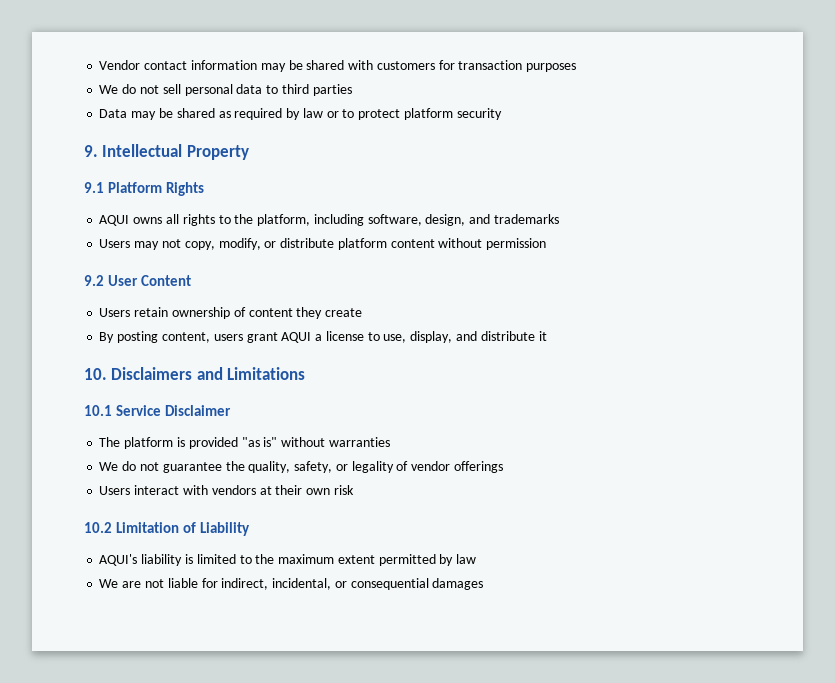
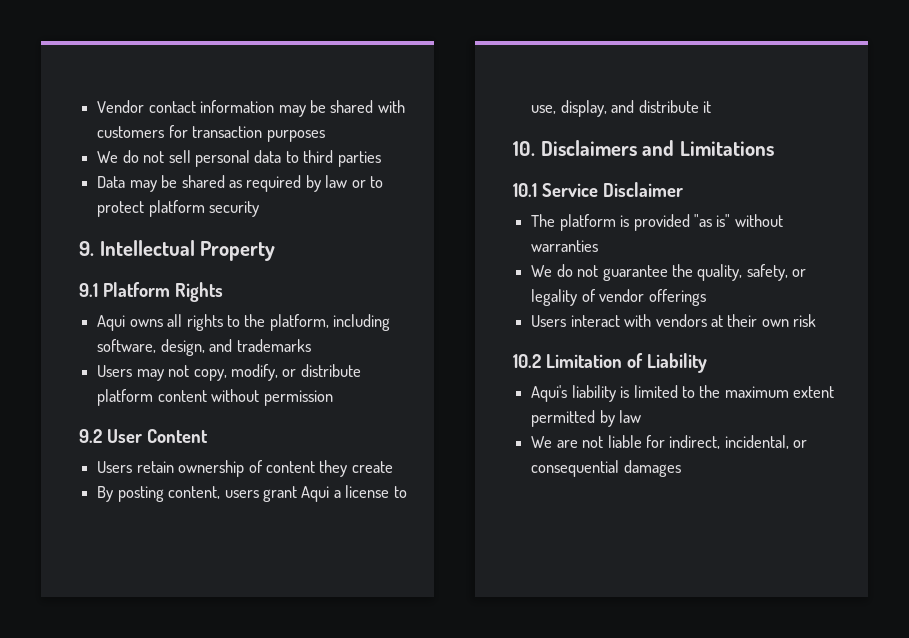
[99,215,130,226] AQUI -> [97,315,126,331] Aqui
[281,332,312,343] AQUI -> [301,486,330,502] Aqui
[99,554,138,566] AQUI's -> [531,385,568,402] Aqui's

